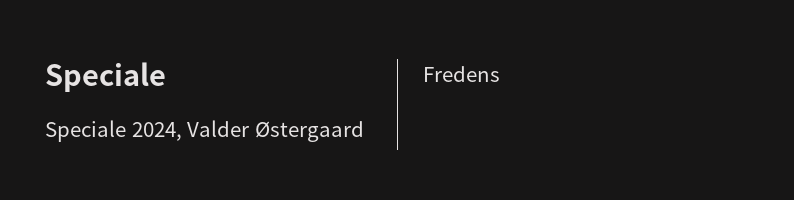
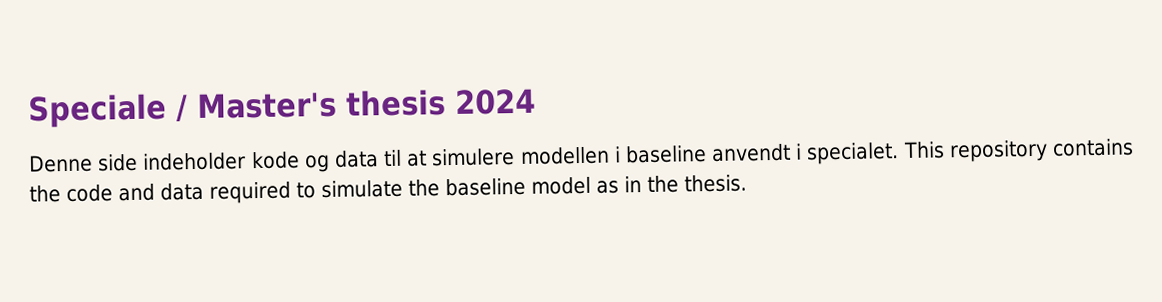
[45,62,166,92] [45,120,364,142] [423,66,500,82] Speciale // Speciale 2024, Valder Østergaard Fredens -> [28,88,536,128] [29,138,1134,173] [29,174,747,204] Speciale / Master's thesis 2024 // Denne side indeholder kode og data til at simulere modellen i baseline anvendt i specialet. This repository contains the code and data required to simulate the baseline model as in the thesis.

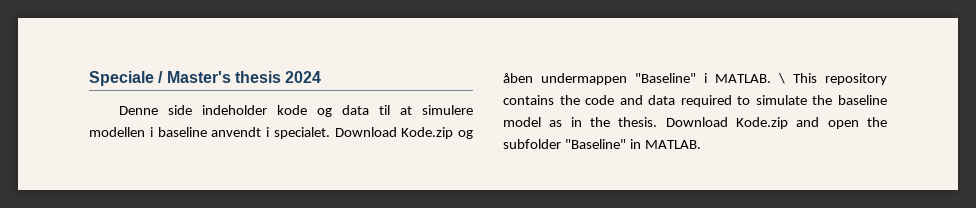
(900, 153) none -> [334,127,473,139] [503,73,785,85] Download Kode.zip og åben undermappen "Baseline" i MATLAB. \
(747, 183) none -> [665,117,887,129] [503,139,701,149] Download Kode.zip and open the subfolder "Baseline" in MATLAB.

